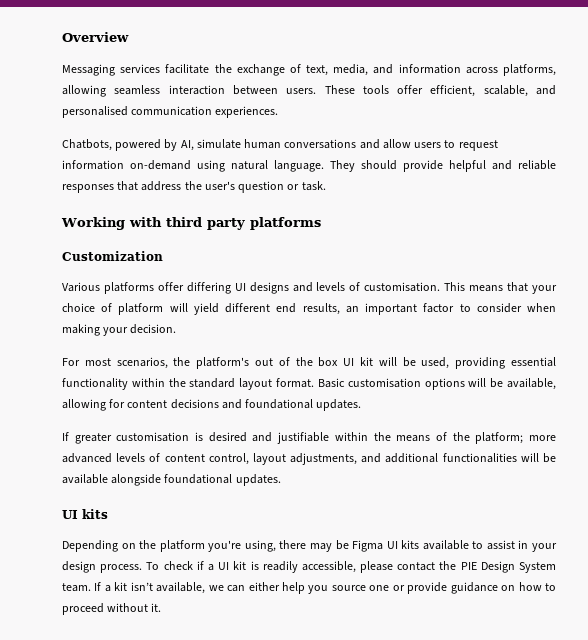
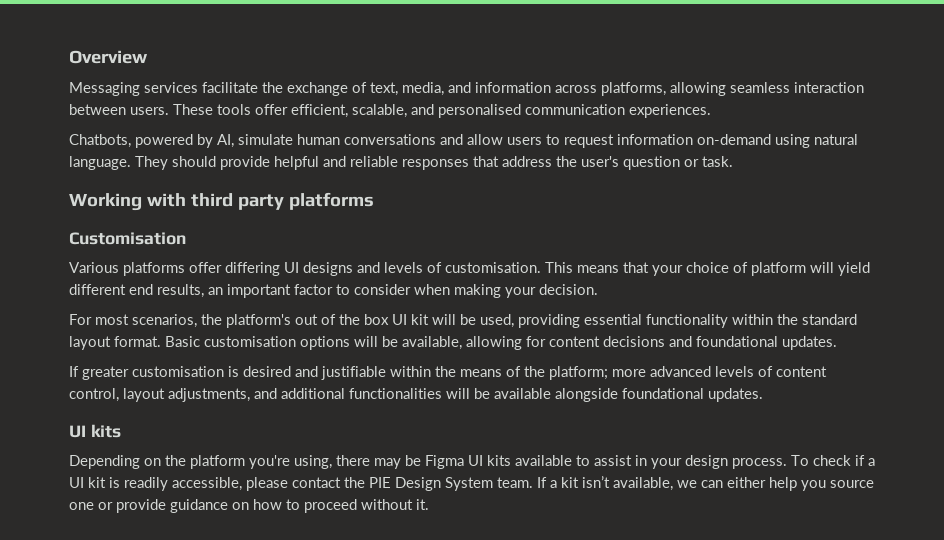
[62,251,163,261] Customization -> [69,232,186,245] Customisation

